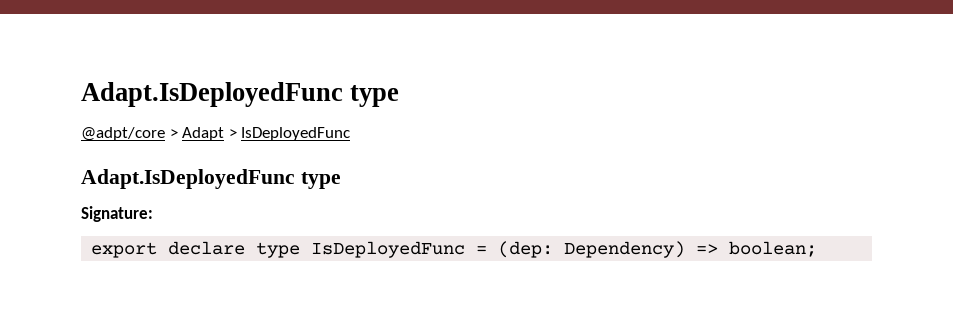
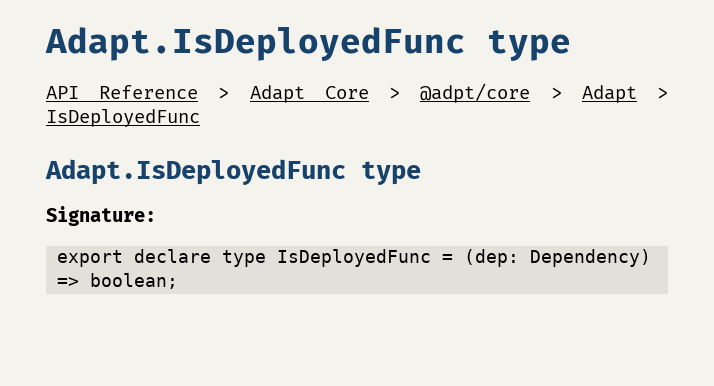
[81,82,400,107] Adapt.IsDeployedFunc type // -> [45,27,571,61] [46,85,401,103] Adapt.IsDeployedFunc type // API Reference > Adapt Core >

